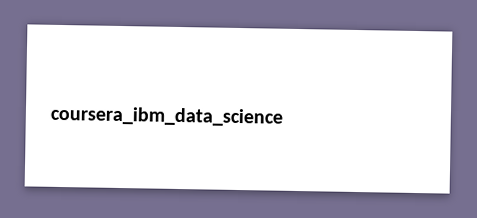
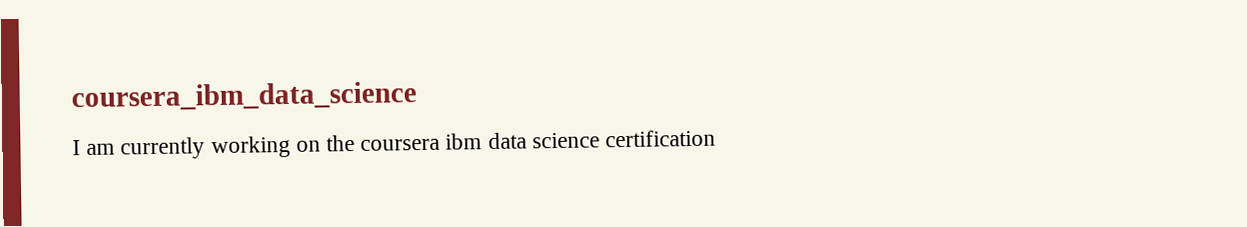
(283, 116) none -> [72,129,717,160] // I am currently working on the coursera ibm data science certification

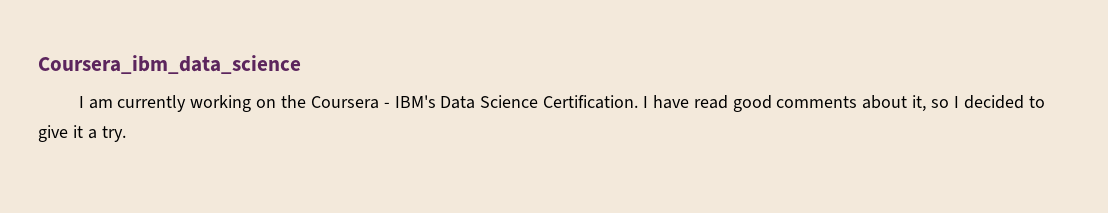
[71,81,417,112] coursera_ibm_data_science -> [38,55,301,74] Coursera_ibm_data_science
[360,129,717,151] coursera ibm data science certification -> [310,95,1045,112] [38,125,126,142] Coursera - IBM's Data Science Certification. I have read good comments about it, so I decided to give it a try.

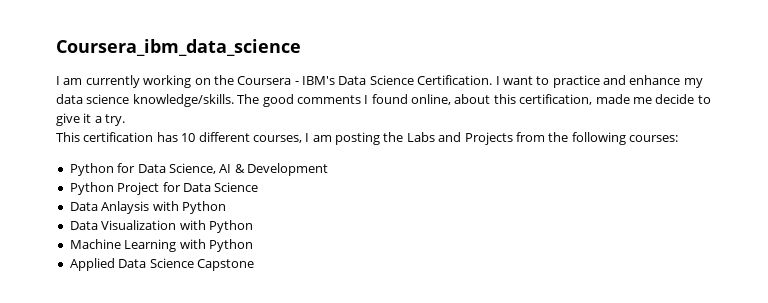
[652,95,1024,112] have read good comments about it, so I decided -> [502,75,703,88] [56,94,695,107] want to practice and enhance my data science knowledge/skills. The good comments I found online, about this certification, made me decide
(126, 134) none -> [56,132,678,145] [69,163,328,176] [69,182,259,195] [69,201,226,214] [69,220,253,233] [69,239,253,252] [69,258,254,271] // This certification has 10 different courses, I am posting the Labs and Projects from the following courses: // Python for Data Science, AI & Development // Python Project for Data Science // Data Anlaysis with Python // Data Visualization with Python // Machine Learning with Python // Applied Data Science Capstone

